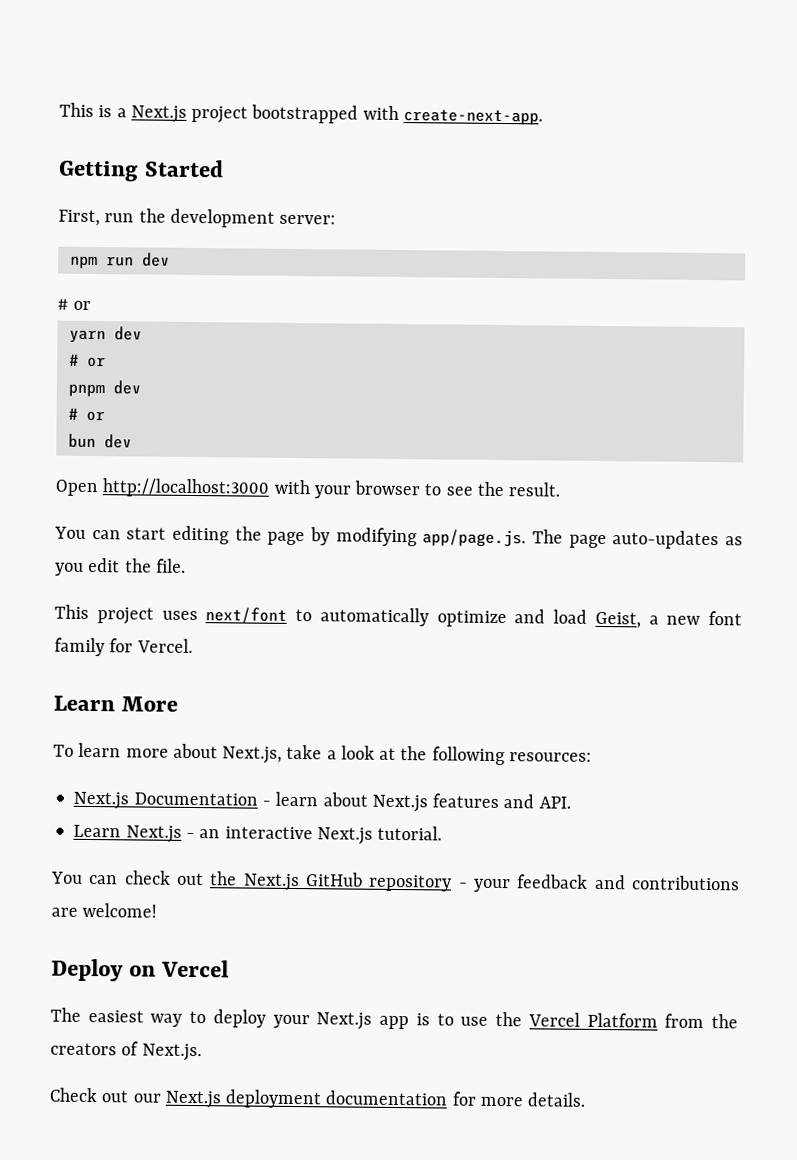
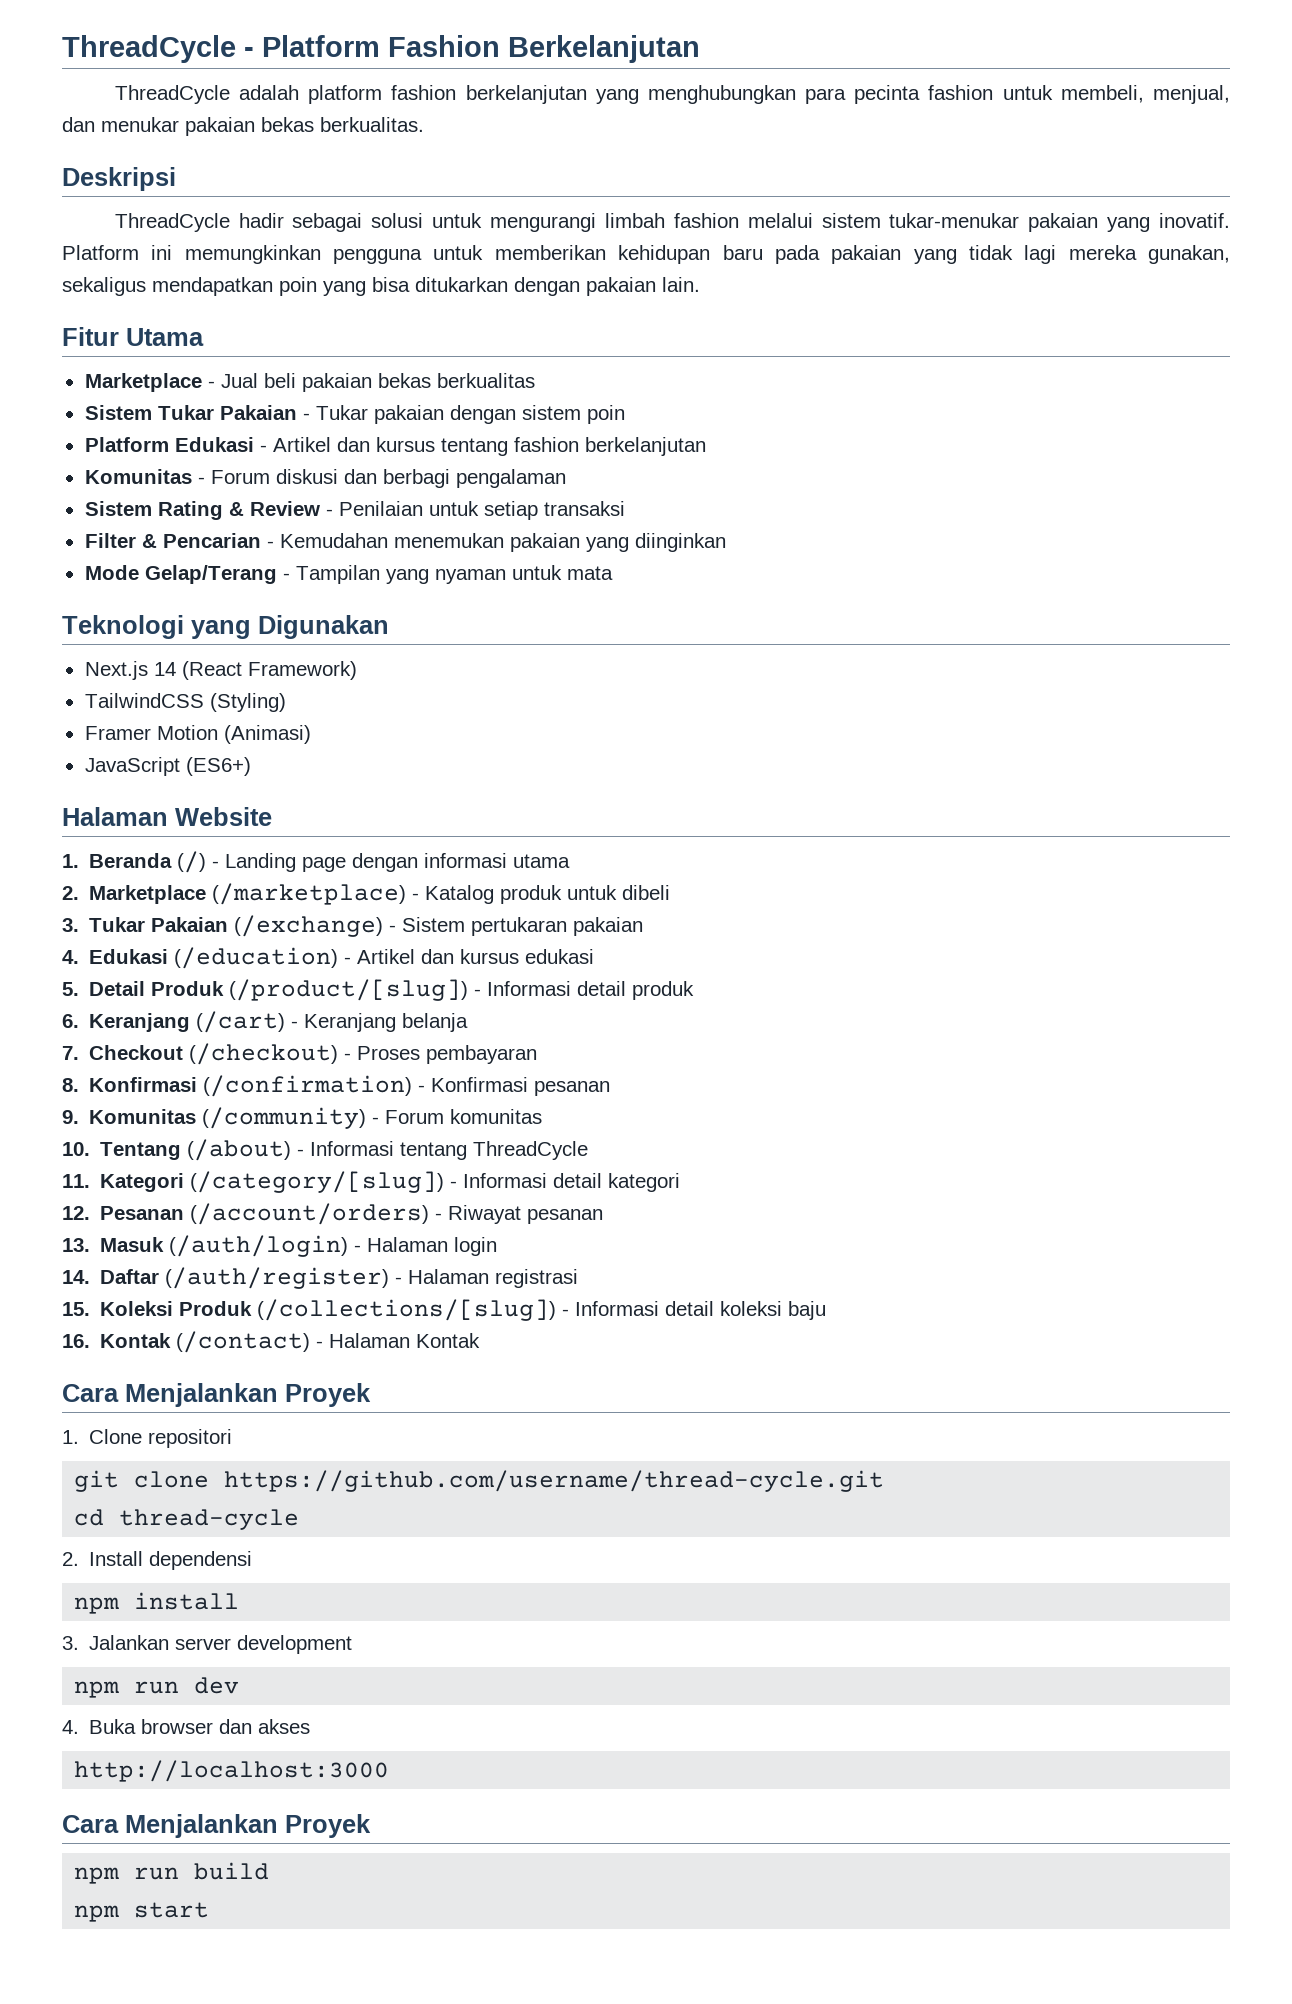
[59,102,543,126] [58,159,225,182] [58,208,166,227] This is a Next.js project bootstrapped with create-next-app. // Getting Started // First, run the -> [62,35,700,63] [114,85,1230,104] [62,117,424,136] [62,167,176,191] [114,213,1230,232] [62,245,1231,264] [62,277,700,296] [62,327,204,346] [84,373,535,392] [84,405,625,424] [84,437,706,456] [84,469,566,488] [84,501,625,520] [84,533,726,552] [84,565,613,584] [62,615,389,639] [84,661,357,680] [84,693,286,712] [84,725,311,744] [84,757,251,776] [62,807,272,826] [62,851,571,873] [62,883,671,905] [62,915,644,937] [62,947,595,969] [62,979,695,1001] [62,1011,469,1033] [62,1043,538,1065] [62,1075,611,1097] [62,1107,543,1129] [62,1139,589,1161] [62,1171,681,1193] [62,1203,604,1225] [62,1235,498,1257] [62,1267,579,1289] [62,1299,827,1321] [62,1331,481,1353] [62,1383,371,1407] [62,1429,233,1448] [74,1470,885,1492] [74,1509,300,1530] [62,1551,253,1570] [74,1592,240,1614] [62,1635,232,1650] ThreadCycle - Platform Fashion Berkelanjutan // ThreadCycle adalah platform fashion berkelanjutan yang menghubungkan para pecinta fashion untuk membeli, menjual, dan menukar pakaian bekas berkualitas. // Deskripsi // ThreadCycle hadir sebagai solusi untuk mengurangi limbah fashion melalui sistem tukar-menukar pakaian yang inovatif. Platform ini memungkinkan pengguna untuk memberikan kehidupan baru pada pakaian yang tidak lagi mereka gunakan, sekaligus mendapatkan poin yang bisa ditukarkan dengan pakaian lain. // Fitur Utama // Marketplace - Jual beli pakaian bekas berkualitas // Sistem Tukar Pakaian - Tukar pakaian dengan sistem poin // Platform Edukasi - Artikel dan kursus tentang fashion berkelanjutan // Komunitas - Forum diskusi dan berbagi pengalaman // Sistem Rating & Review - Penilaian untuk setiap transaksi // Filter & Pencarian - Kemudahan menemukan pakaian yang diinginkan // Mode Gelap/Terang - Tampilan yang nyaman untuk mata // Teknologi yang Digunakan // Next.js 14 (React Framework) // TailwindCSS (Styling) // Framer Motion (Animasi) // JavaScript (ES6+) // Halaman Website // 1. Beranda (/) - Landing page dengan informasi utama // 2. Marketplace (/marketplace) - Katalog produk untuk dibeli // 3. Tukar Pakaian (/exchange) - Sistem pertukaran pakaian // 4. Edukasi (/education) - Artikel dan kursus edukasi // 5. Detail Produk (/product/[slug]) - Informasi detail produk // 6. Keranjang (/cart) - Keranjang belanja // 7. Checkout (/checkout) - Proses pembayaran // 8. Konfirmasi (/confirmation) - Konfirmasi pesanan // 9. Komunitas (/community) - Forum komunitas // 10. Tentang (/about) - Informasi tentang ThreadCycle // 11. Kategori (/category/[slug]) - Informasi detail kategori // 12. Pesanan (/account/orders) - Riwayat pesanan // 13. Masuk (/auth/login) - Halaman login // 14. Daftar (/auth/register) - Halaman registrasi // 15. Koleksi Produk (/collections/[slug]) - Informasi detail koleksi baju // 16. Kontak (/contact) - Halaman Kontak // Cara Menjalankan Proyek // 1. Clone repositori // git clone https://github.com/username/thread-cycle.git // cd thread-cycle // 2. Install dependensi // npm install // 3. Jalankan server
[279,214,337,225] server: -> (353, 1644) none
[57,298,92,310] [68,326,142,344] [68,353,106,368] [67,380,141,398] [67,407,105,422] [67,433,132,449] [55,478,561,499] [54,525,743,550] [55,557,186,576] [54,604,742,629] [54,637,193,657] [53,695,179,712] [53,742,592,766] [73,791,571,813] [73,824,443,845] [51,870,740,893] [51,902,158,918] [51,958,230,982] [50,1007,739,1030] [50,1041,202,1062] [49,1087,586,1109] # or // yarn dev // # or // pnpm dev // # or // bun dev // Open http://localhost:3000 with your browser to see the result. // You can start editing the page by modifying app/page.js. The page auto-updates as you edit the file. // This project uses next/font to automatically optimize and load Geist, a new font family for Vercel. // Learn More // To learn more about Next.js, take a look at the following resources: // Next.js Documentation - learn about Next.js features and API. // Learn Next.js - an interactive Next.js tutorial. // You can check out the Next.js GitHub repository - your feedback and contributions are welcome! // Deploy on Vercel // The easiest way to deploy your Next.js app is to use the Vercel Platform from the creators of Next.js. // Check out our Next.js deployment documentation for more details. -> [62,1719,311,1734] [74,1760,390,1782] [62,1814,371,1838] [74,1862,270,1884] [74,1902,210,1922] 4. Buka browser dan akses // http://localhost:3000 // Cara Menjalankan Proyek // npm run build // npm start

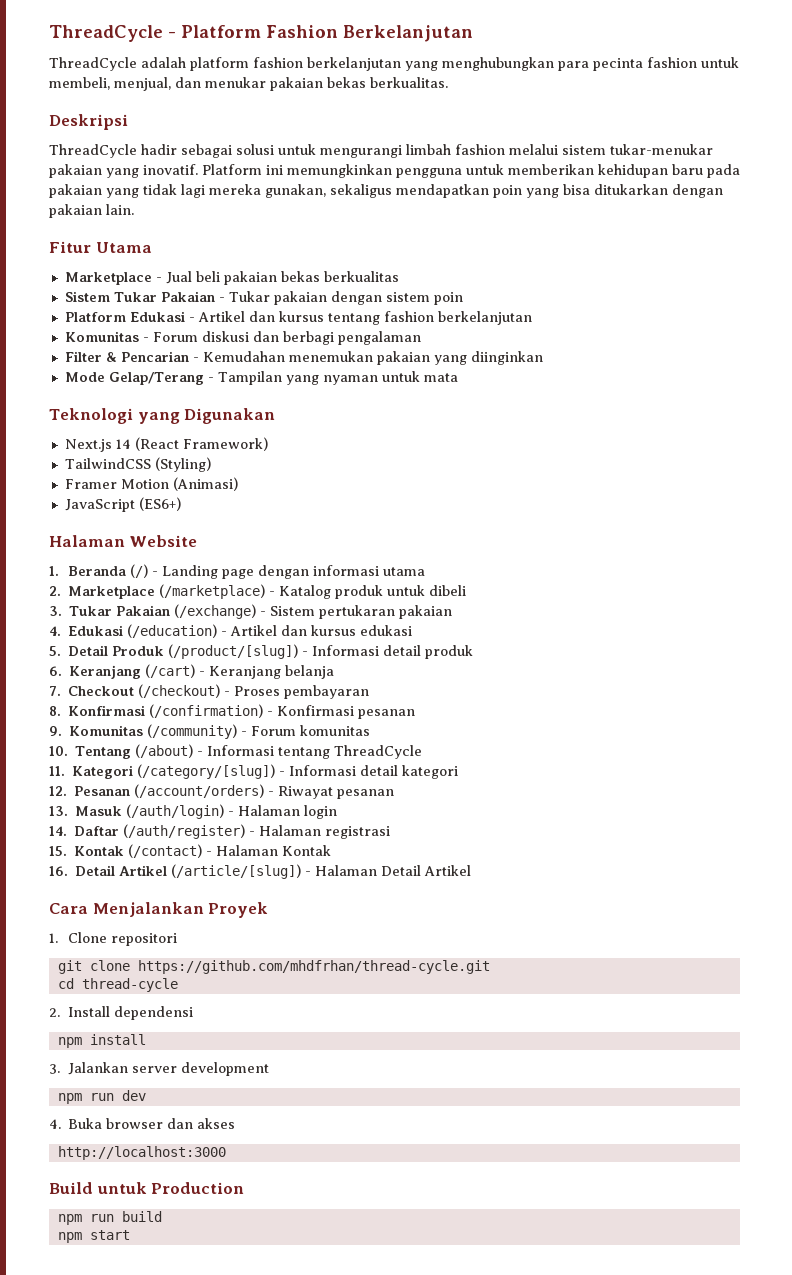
[84,501,625,520] // Sistem Rating & Review - Penilaian untuk setiap transaksi -> (421, 338) none
[100,1299,827,1321] [62,1334,90,1348] Koleksi Produk (/collections/[slug]) - Informasi detail koleksi baju // 16. -> (67, 851) none
(481, 1340) none -> [49,864,472,879] // 16. Detail Artikel (/article/[slug]) - Halaman Detail Artikel
[224,1470,885,1492] https://github.com/username/thread-cycle.git -> [137,960,490,974] https://github.com/mhdfrhan/thread-cycle.git
[62,1814,371,1838] Cara Menjalankan Proyek -> [49,1182,245,1194] Build untuk Production

